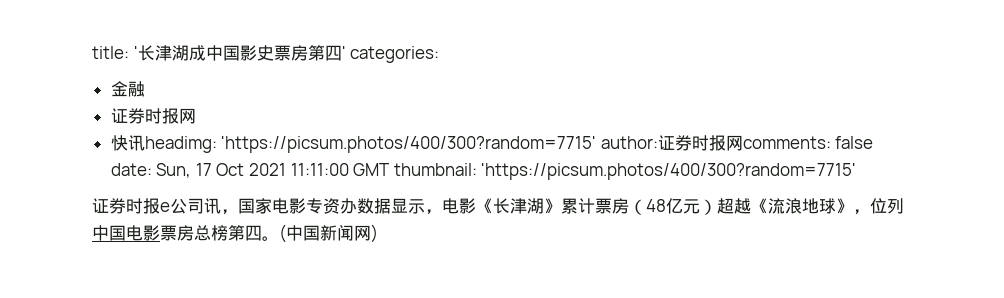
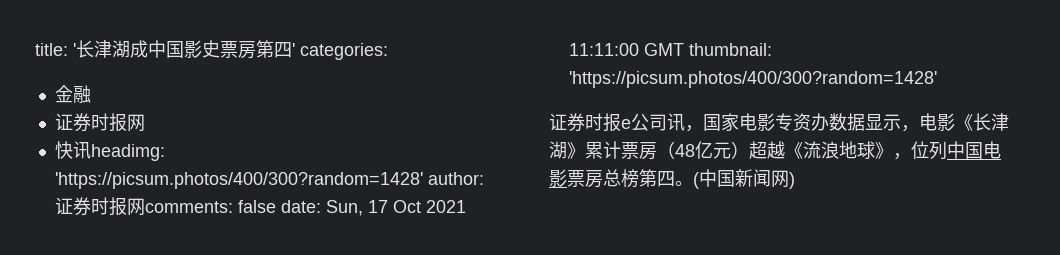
[221,136,597,153] 'https://picsum.photos/400/300?random=7715' -> [54,172,423,189] 'https://picsum.photos/400/300?random=1428'
[481,163,857,180] 'https://picsum.photos/400/300?random=7715' -> [568,71,937,88] 'https://picsum.photos/400/300?random=1428'

